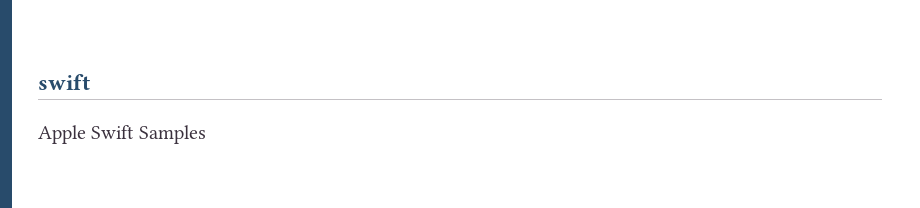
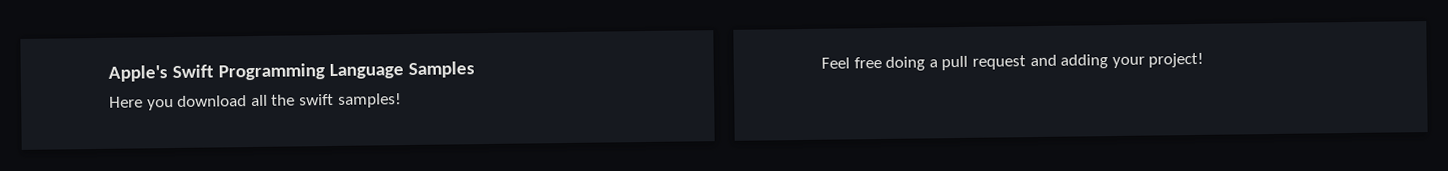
[38,74,90,90] [38,125,206,144] swift // Apple Swift Samples -> [108,61,475,82] [109,93,402,111] [821,52,1205,71] Apple's Swift Programming Language Samples // Here you download all the swift samples! // Feel free doing a pull request and adding your project!

